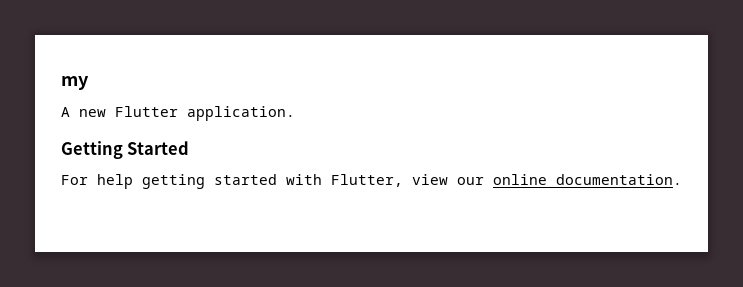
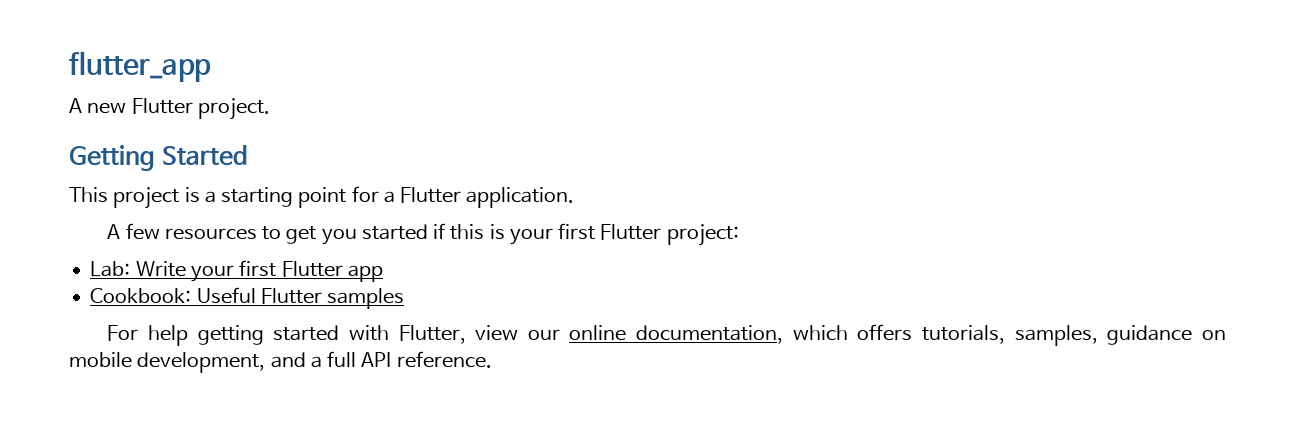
[61,76,89,90] my -> [69,51,211,82] flutter_app
[187,106,295,121] application. -> [197,98,270,120] project.
(190, 148) none -> [69,186,575,209] [107,223,739,246] [90,260,383,282] [90,287,405,309] // This project is a starting point for a Flutter application. // A few resources to get you started if this is your first Flutter project: // Lab: Write your first Flutter app // Cookbook: Useful Flutter samples
[556,174,682,185] documentation. -> [636,324,1226,346] [69,351,492,373] documentation, which offers tutorials, samples, guidance on mobile development, and a full API reference.

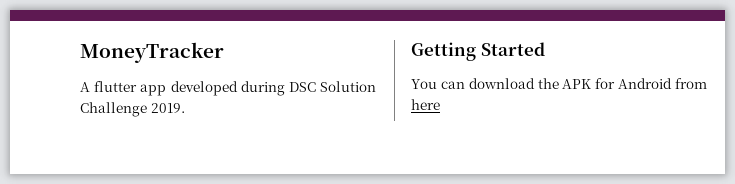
[69,51,211,82] [69,98,270,120] [69,145,248,171] [69,186,575,209] [107,223,739,246] [90,260,383,282] [90,287,405,309] [107,324,1226,346] [69,351,492,373] flutter_app // A new Flutter project. // Getting Started // This project is a starting point for a Flutter application. // A few resources to get you started if this is your first Flutter project: // Lab: Write your first Flutter app // Cookbook: Useful Flutter samples // For help getting started with Flutter, view our online documentation, which offers tutorials, samples, guidance on mobile development, and a full API reference. -> [80,42,224,63] [80,81,376,96] [80,102,185,117] [411,42,545,61] [411,78,707,89] [411,99,440,110] MoneyTracker // A flutter app developed during DSC Solution Challenge 2019. // Getting Started // You can download the APK for Android from here

